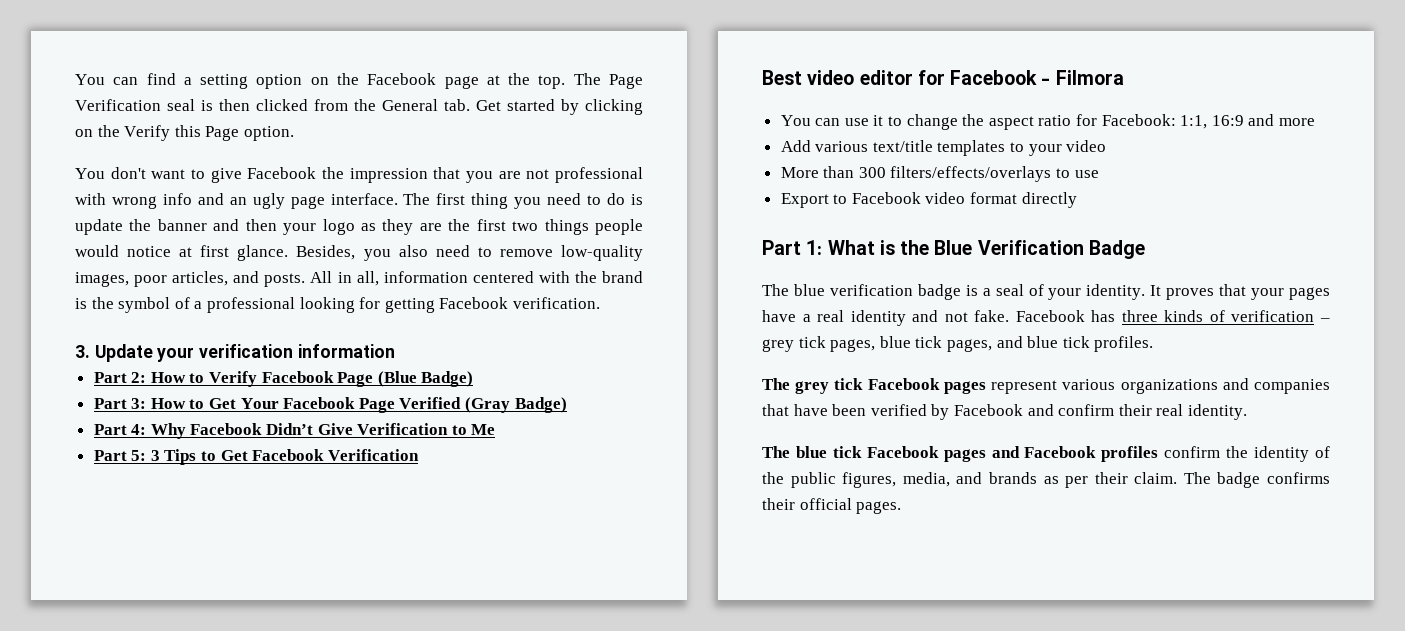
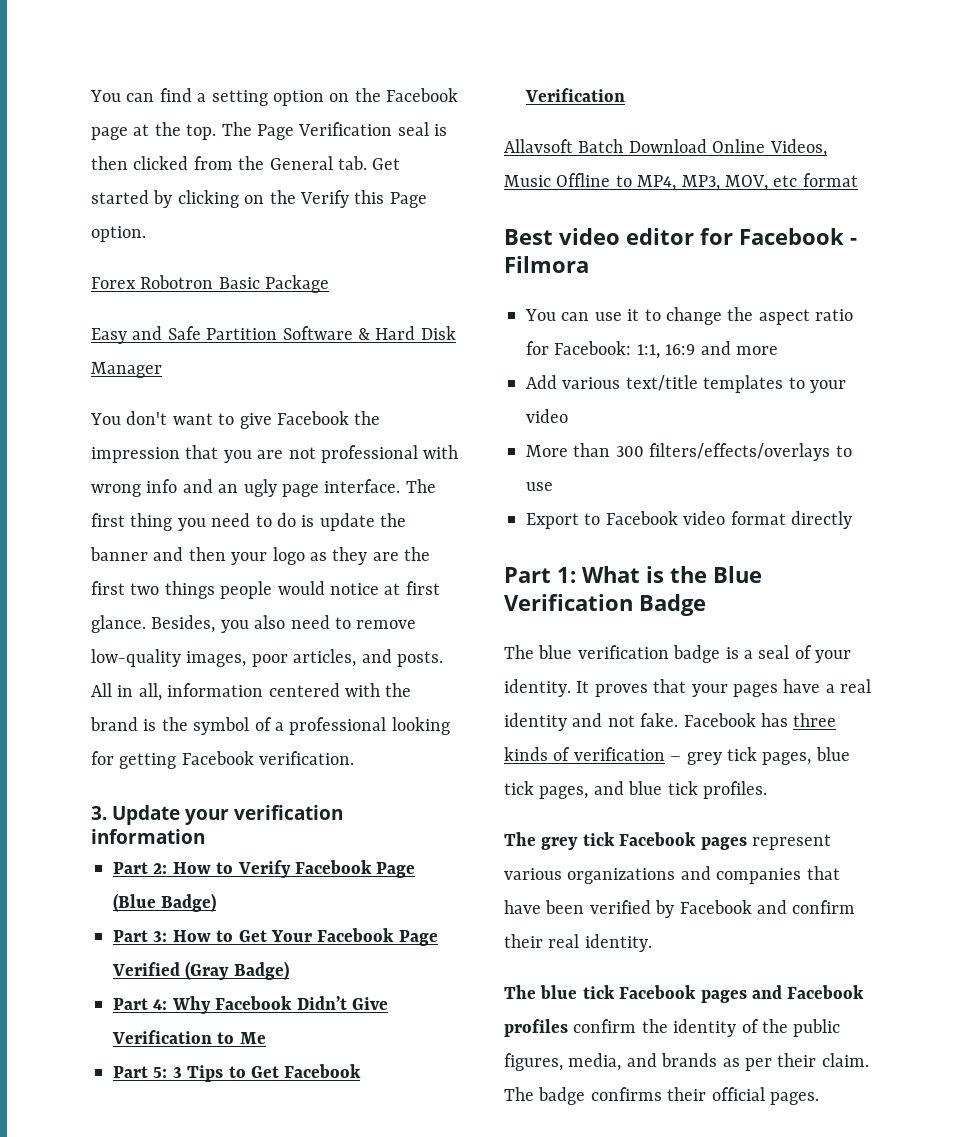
(294, 133) none -> [91,275,330,293] [91,326,456,344] [91,362,162,378] // Forex Robotron Basic Package // Easy and Safe Partition Software & Hard Disk Manager
(419, 455) none -> [504,139,827,157] [504,173,858,191] // Allavsoft Batch Download Online Videos, Music Offline to MP4, MP3, MOV, etc format

